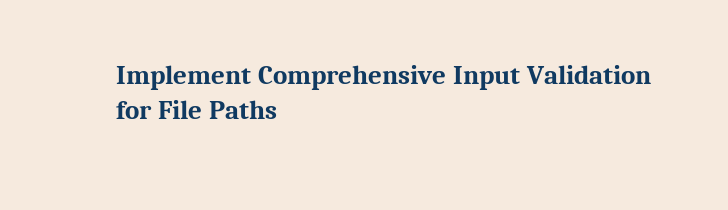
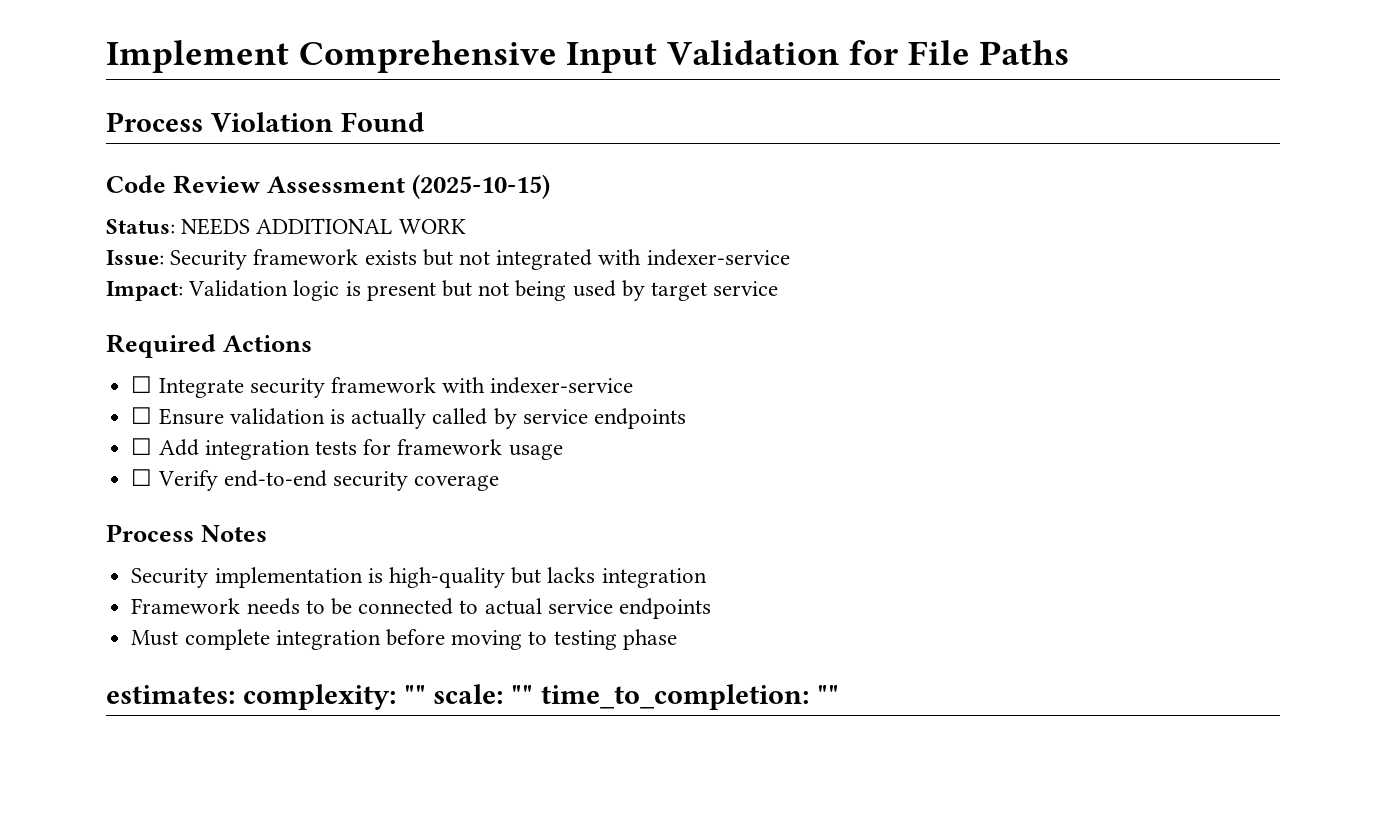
(278, 109) none -> [106,112,424,132] [106,174,551,199] [106,218,466,235] [106,249,790,270] [106,280,779,301] [106,334,313,358] [131,376,634,398] [131,407,686,429] [131,438,563,460] [131,469,500,491] [106,524,268,542] [131,567,707,588] [131,598,711,619] [131,629,677,650] [106,684,839,710] // Process Violation Found // Code Review Assessment (2025-10-15) // Status: NEEDS ADDITIONAL WORK // Issue: Security framework exists but not integrated with indexer-service // Impact: Validation logic is present but not being used by target service // Required Actions // ☐ Integrate security framework with indexer-service // ☐ Ensure validation is actually called by service endpoints // ☐ Add integration tests for framework usage // ☐ Verify end-to-end security coverage // Process Notes // Security implementation is high-quality but lacks integration // Framework needs to be connected to actual service endpoints // Must complete integration before moving to testing phase // estimates: complexity: "" scale: "" time_to_completion: ""

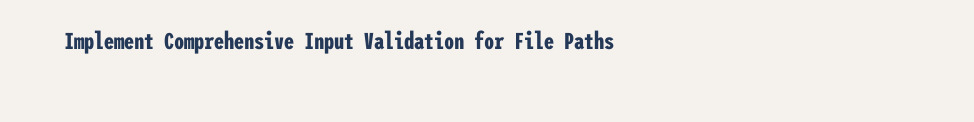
[106,112,424,132] [106,174,551,199] [106,218,466,235] [106,249,790,270] [106,280,779,301] [106,334,313,358] [131,376,634,398] [131,407,686,429] [131,438,563,460] [131,469,500,491] [106,524,268,542] [131,567,707,588] [131,598,711,619] [131,629,677,650] [106,684,839,710] // Process Violation Found // Code Review Assessment (2025-10-15) // Status: NEEDS ADDITIONAL WORK // Issue: Security framework exists but not integrated with indexer-service // Impact: Validation logic is present but not being used by target service // Required Actions // ☐ Integrate security framework with indexer-service // ☐ Ensure validation is actually called by service endpoints // ☐ Add integration tests for framework usage // ☐ Verify end-to-end security coverage // Process Notes // Security implementation is high-quality but lacks integration // Framework needs to be connected to actual service endpoints // Must complete integration before moving to testing phase // estimates: complexity: "" scale: "" time_to_completion: "" -> (614, 40) none

